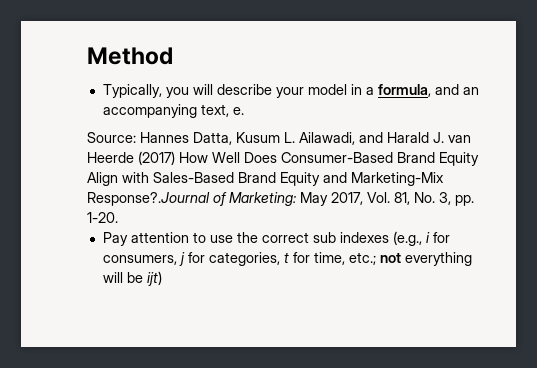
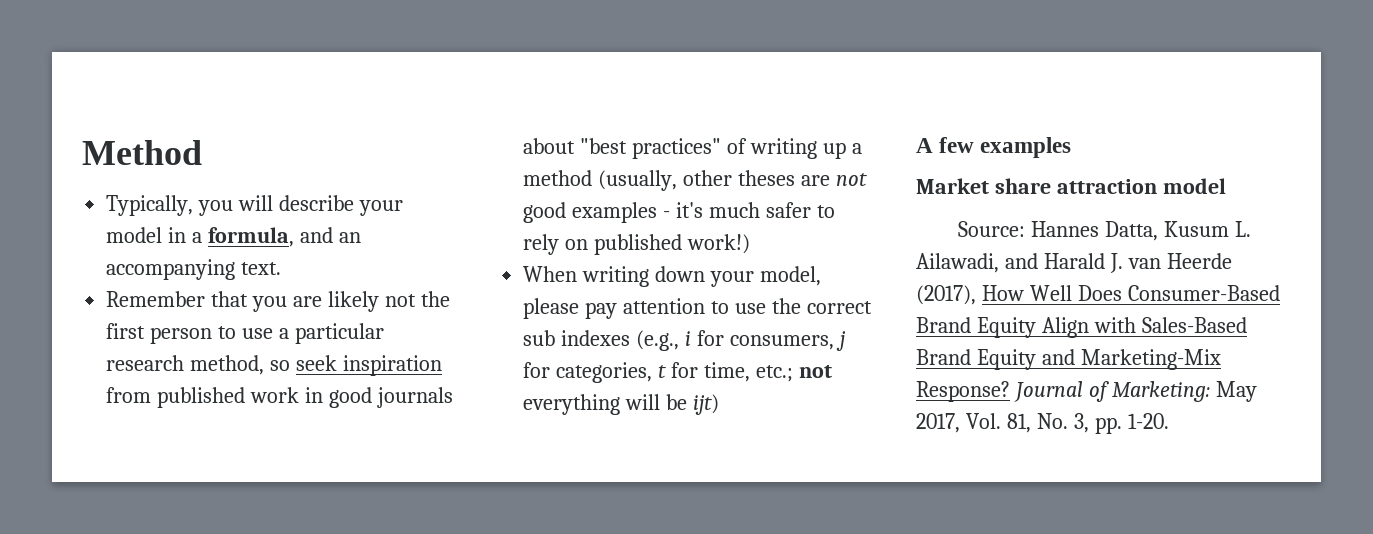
[200,104,244,117] [87,132,471,145] [87,151,479,166] [87,172,444,186] [87,192,474,206] [87,212,118,223] [102,232,128,246] text, e. // Source: Hannes Datta, Kusum L. Ailawadi, and Harald J. van Heerde (2017) How Well Does Consumer-Based Brand Equity Align with Sales-Based Brand Equity and Marketing-Mix Response?.Journal of Marketing: May 2017, Vol. 81, No. 3, pp. 1-20. // Pay -> [241,262,282,275] [106,291,450,312] [106,323,384,344] [106,355,442,376] [106,387,453,408] [523,138,862,159] [523,170,867,191] [523,202,835,223] [523,234,751,255] [523,266,821,287] [523,298,618,319] text. // Remember that you are likely not the first person to use a particular research method, so seek inspiration from published work in good journals about "best practices" of writing up a method (usually, other theses are not good examples - it's much safer to rely on published work!) // When writing down your model, please pay
(162, 278) none -> [916,137,1072,158] [916,178,1226,194] [957,221,1251,241] [916,253,1232,273] [916,285,1280,305] [916,317,1247,338] [916,349,1221,370] [916,381,1257,402] [916,413,1169,434] // A few examples // Market share attraction model // Source: Hannes Datta, Kusum L. Ailawadi, and Harald J. van Heerde (2017), How Well Does Consumer-Based Brand Equity Align with Sales-Based Brand Equity and Marketing-Mix Response? Journal of Marketing: May 2017, Vol. 81, No. 3, pp. 1-20.

